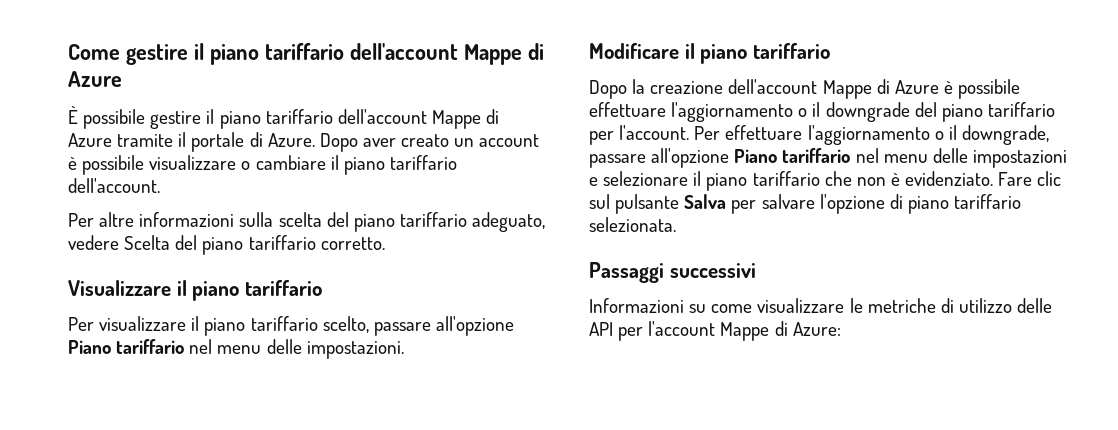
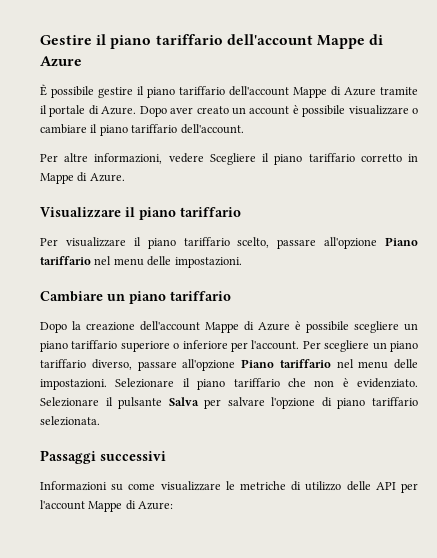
[68,44,188,65] Come gestire -> [40,35,92,45] Gestire
[139,212,546,232] [68,235,385,255] informazioni sulla scelta del piano tariffario adeguato, vedere Scelta del piano tariffario corretto. -> [94,153,419,165] [40,172,125,184] informazioni, vedere Scegliere il piano tariffario corretto in Mappe di Azure.
[589,43,695,59] Modificare il -> [40,291,125,302] Cambiare un
[589,102,1055,122] [589,125,1049,145] [589,148,1067,168] [589,171,689,186] effettuare l'aggiornamento o il downgrade del piano tariffario per l'account. Per effettuare l'aggiornamento o il downgrade, passare all'opzione Piano tariffario nel menu delle impostazioni e selezionare -> [354,321,418,333] [40,340,418,352] [40,359,418,371] [40,378,175,390] scegliere un piano tariffario superiore o inferiore per l'account. Per scegliere un piano tariffario diverso, passare all'opzione Piano tariffario nel menu delle impostazioni. Selezionare
[998,171,1062,186] [589,194,610,209] Fare clic sul -> [40,397,113,407] Selezionare il

